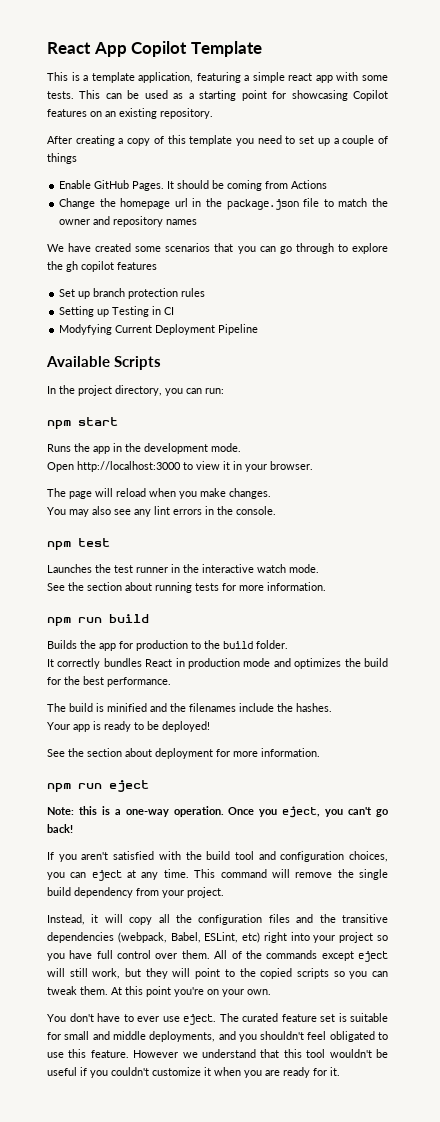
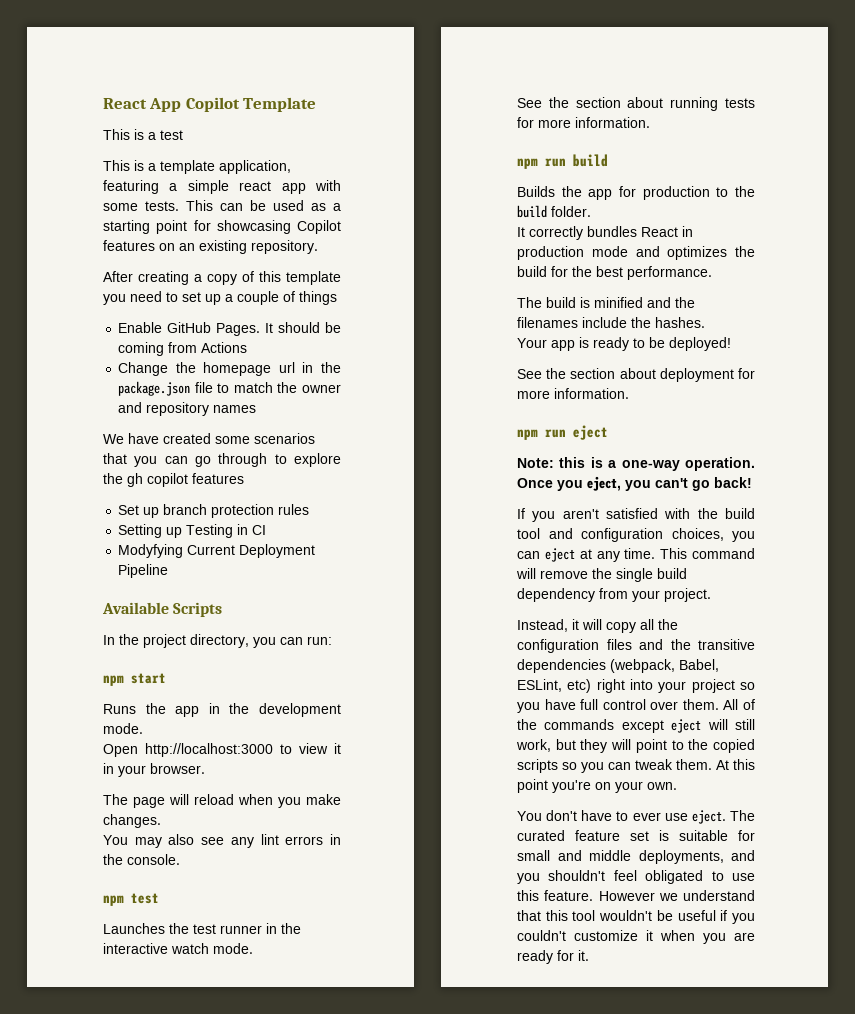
(262, 49) none -> [103,129,183,140] // This is a test

